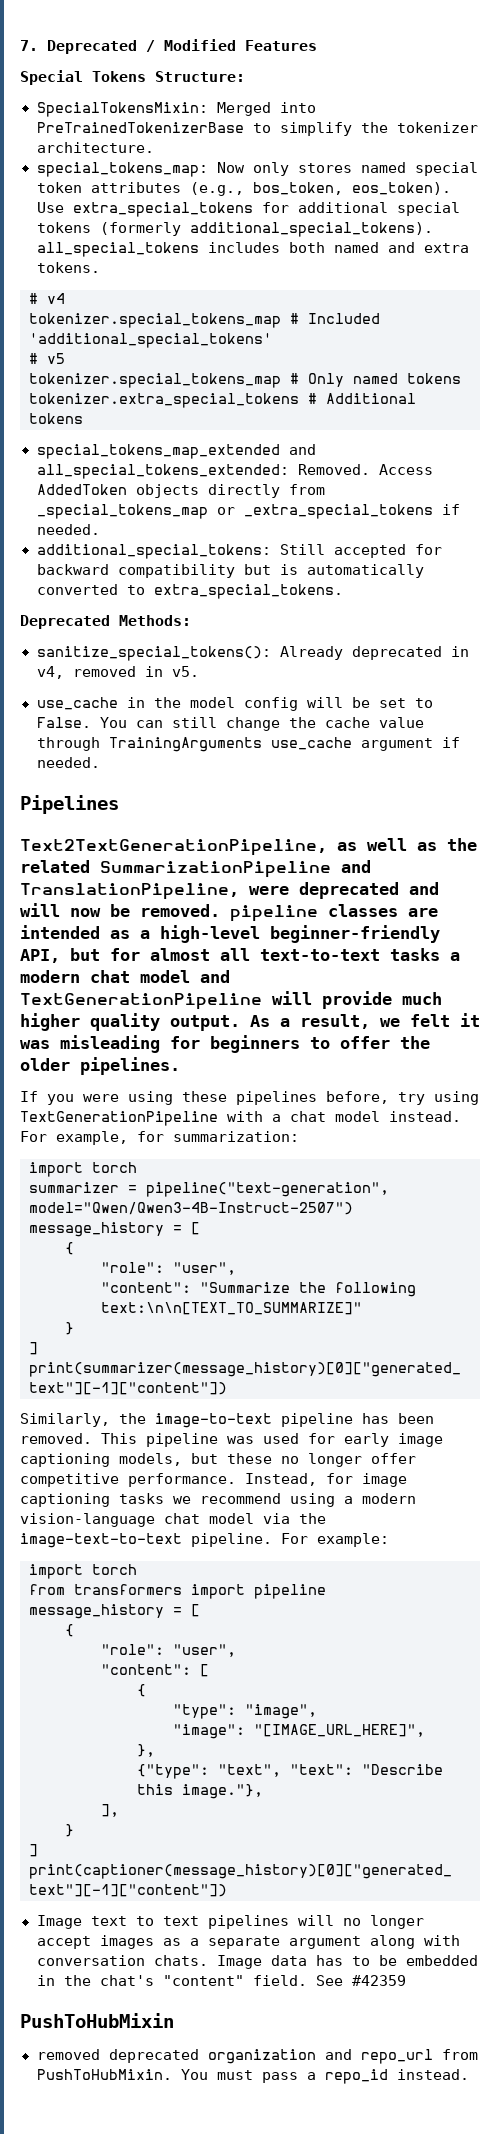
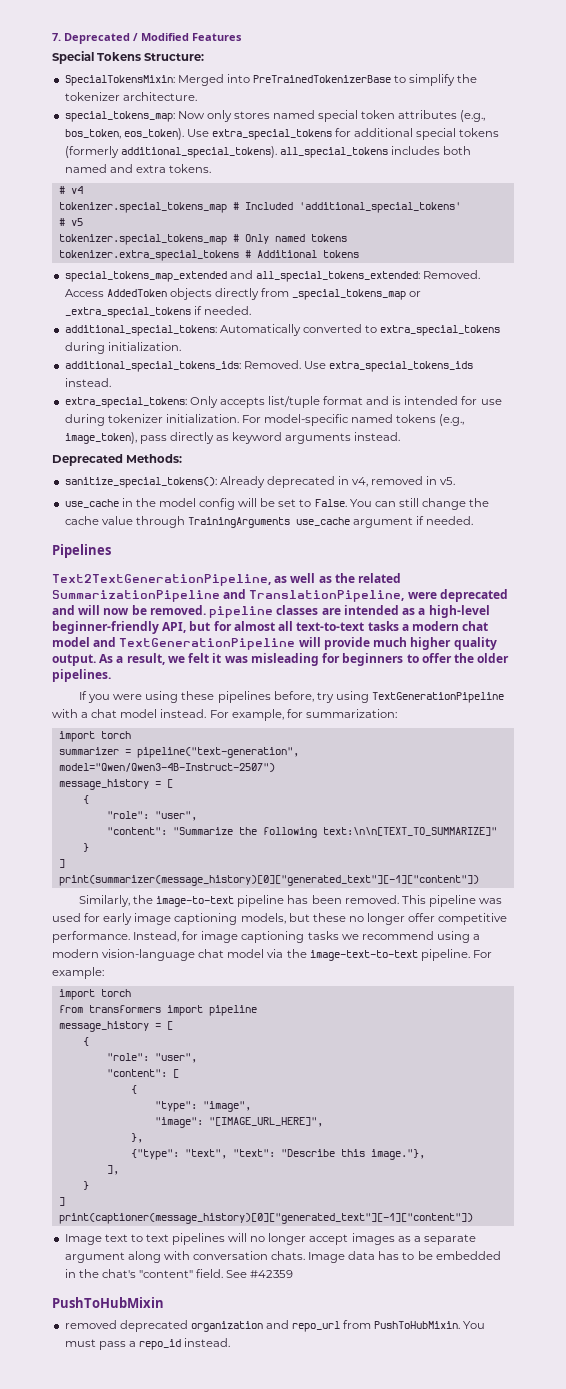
[279,544,442,558] [36,564,424,578] [36,584,343,599] Still accepted for backward compatibility but is automatically converted to extra_special_tokens. -> [219,324,501,336] [64,342,181,354] [64,360,473,372] [64,378,111,387] [64,396,502,408] [64,414,465,426] [64,432,401,444] Automatically converted to extra_special_tokens during initialization. // additional_special_tokens_ids: Removed. Use extra_special_tokens_ids instead. // extra_special_tokens: Only accepts list/tuple format and is intended for use during tokenizer initialization. For model-specific named tokens (e.g., image_token), pass directly as keyword arguments instead.

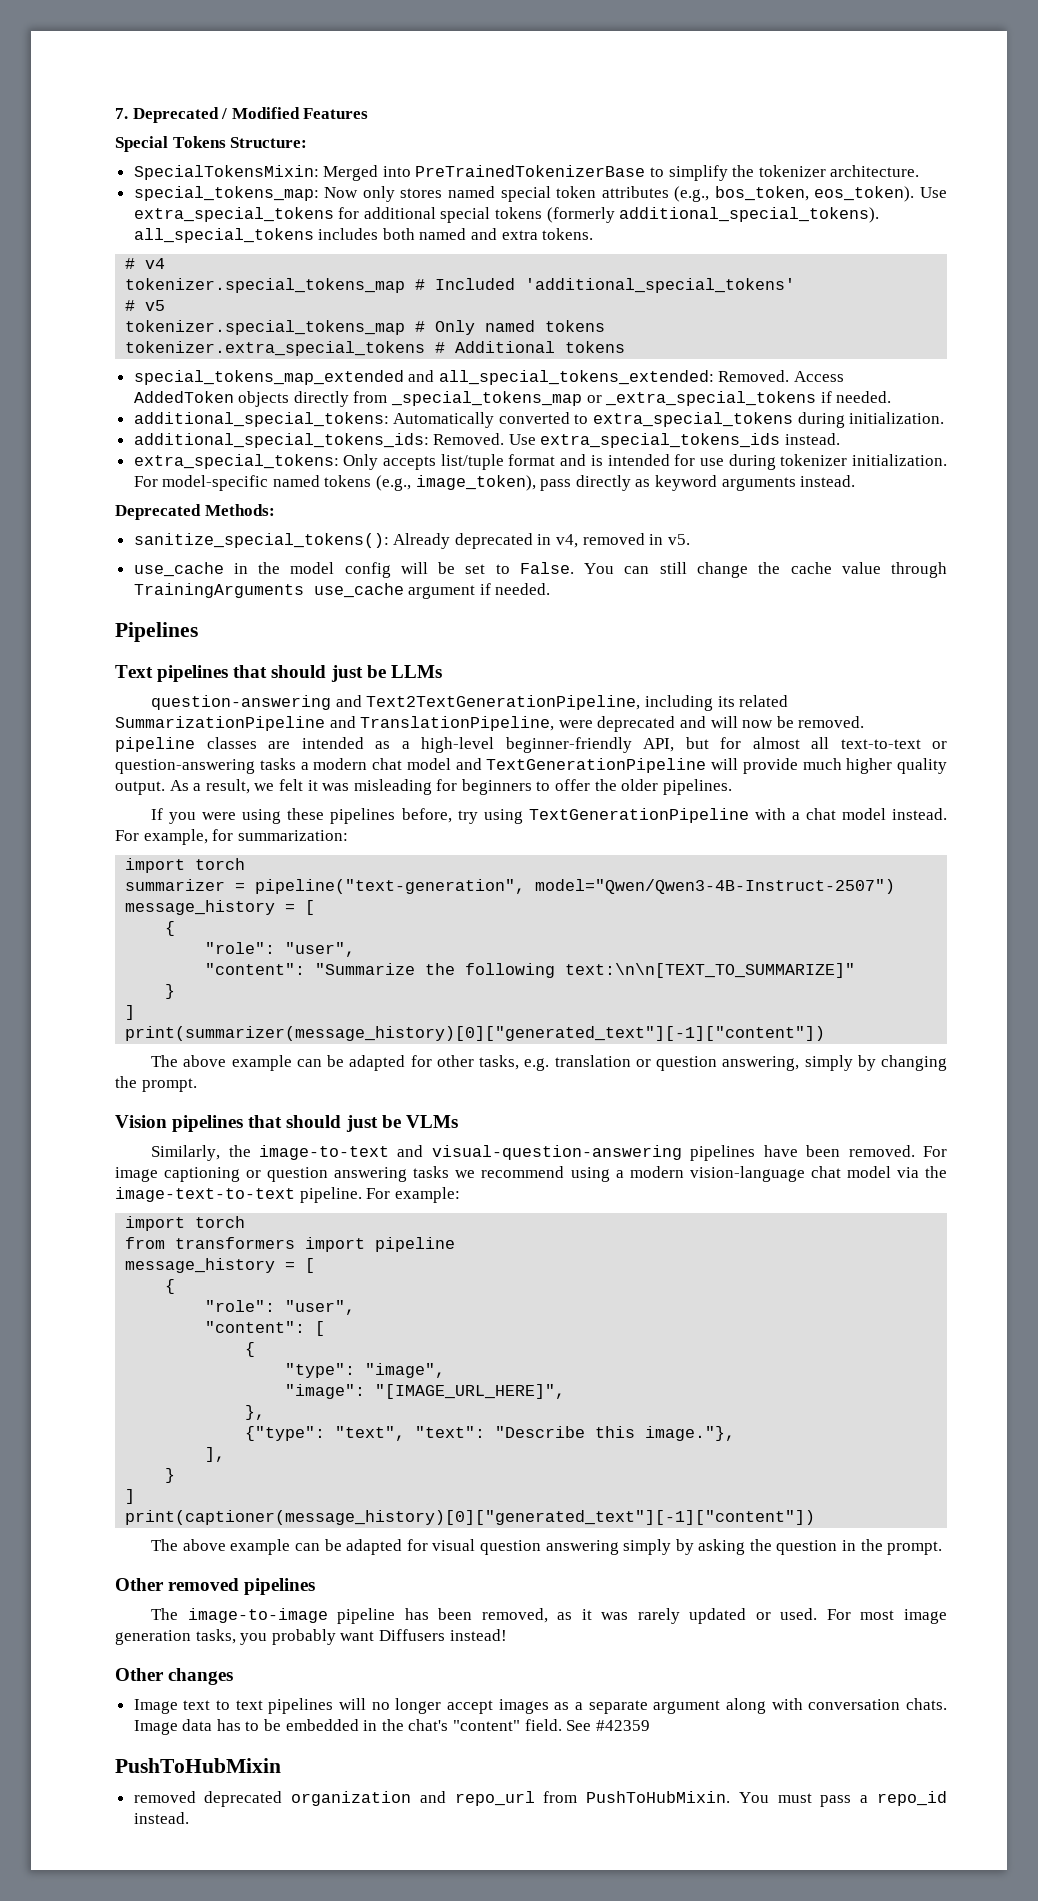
[52,573,355,586] Text2TextGenerationPipeline, as well as the -> [115,665,442,682] [151,695,735,711] Text pipelines that should just be LLMs // question-answering and Text2TextGenerationPipeline, including its
(365, 626) none -> [932,741,947,749] [115,759,255,774] or question-answering
[79,895,502,907] [52,913,508,925] [52,931,305,943] Similarly, the image-to-text pipeline has been removed. This pipeline was used for early image captioning models, but these no longer offer competitive performance. Instead, for image captioning -> [151,1055,947,1071] [115,1076,197,1092] [115,1115,458,1132] [151,1145,947,1161] [115,1167,408,1182] The above example can be adapted for other tasks, e.g. translation or question answering, simply by changing the prompt. // Vision pipelines that should just be VLMs // Similarly, the image-to-text and visual-question-answering pipelines have been removed. For image captioning or question answering
(473, 1218) none -> [151,1539,943,1555] [115,1578,316,1595] [151,1608,948,1624] [115,1629,507,1645] [115,1668,234,1685] // The above example can be adapted for visual question answering simply by asking the question in the prompt. // Other removed pipelines // The image-to-image pipeline has been removed, as it was rarely updated or used. For most image generation tasks, you probably want Diffusers instead! // Other changes

